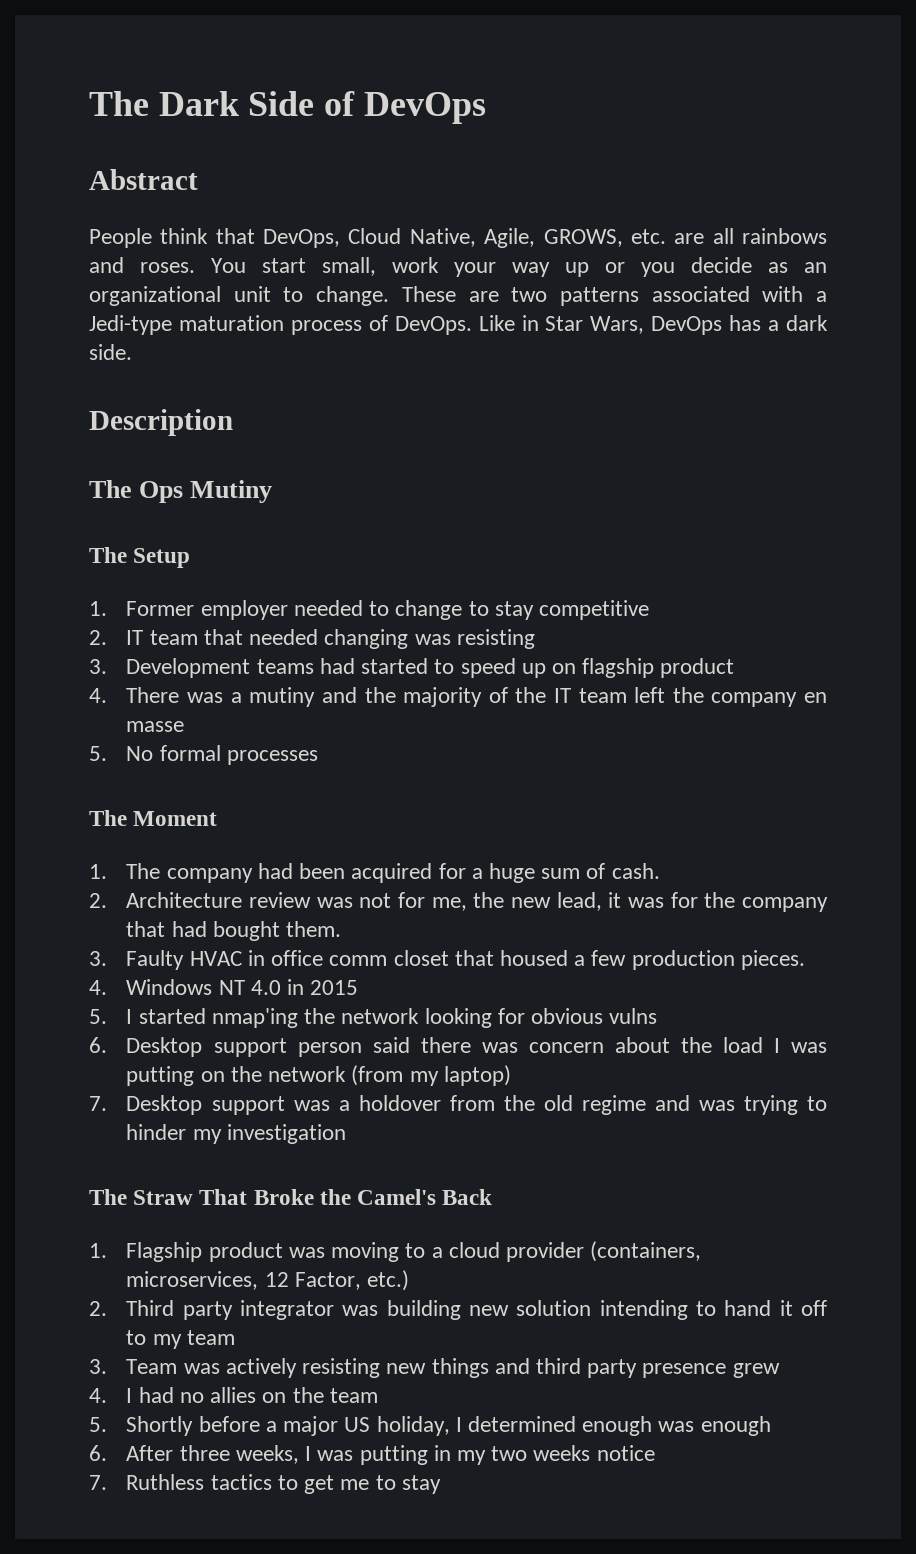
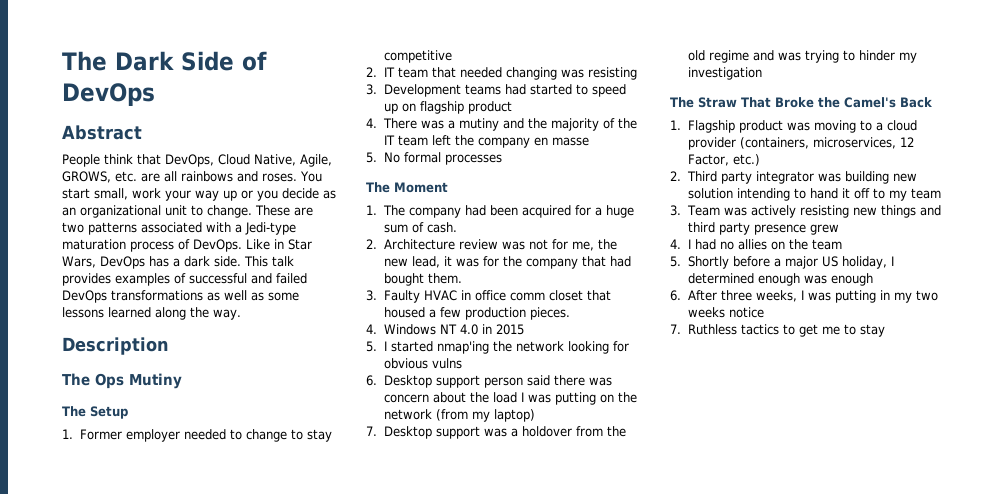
(132, 352) none -> [244,256,294,267] [62,273,307,286] [62,290,299,303] [62,307,241,320] This talk provides examples of successful and failed DevOps transformations as well as some lessons learned along the way.

